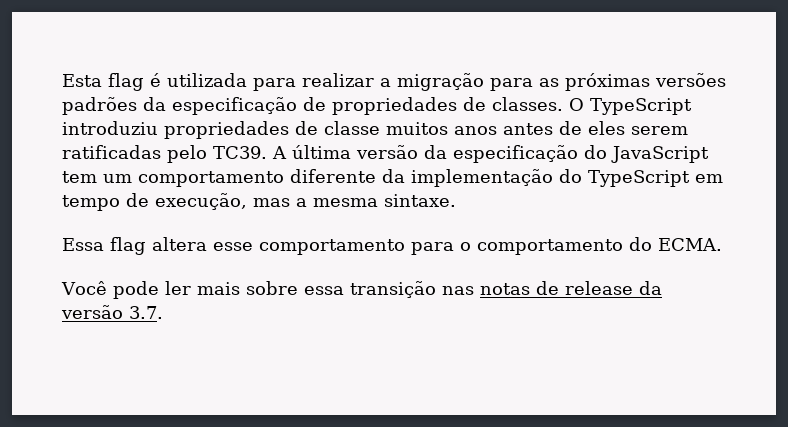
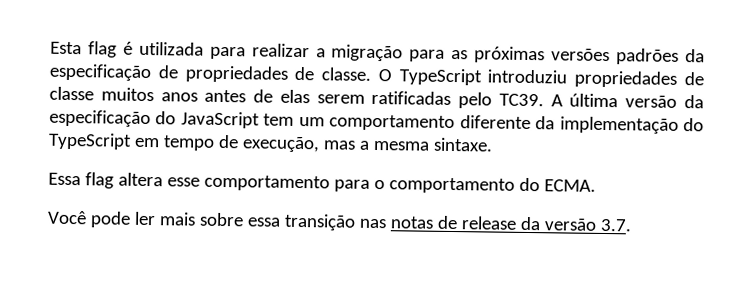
[492,97,563,111] classes. -> [321,67,372,81] classe.
[588,121,625,135] eles -> [279,89,310,104] elas

